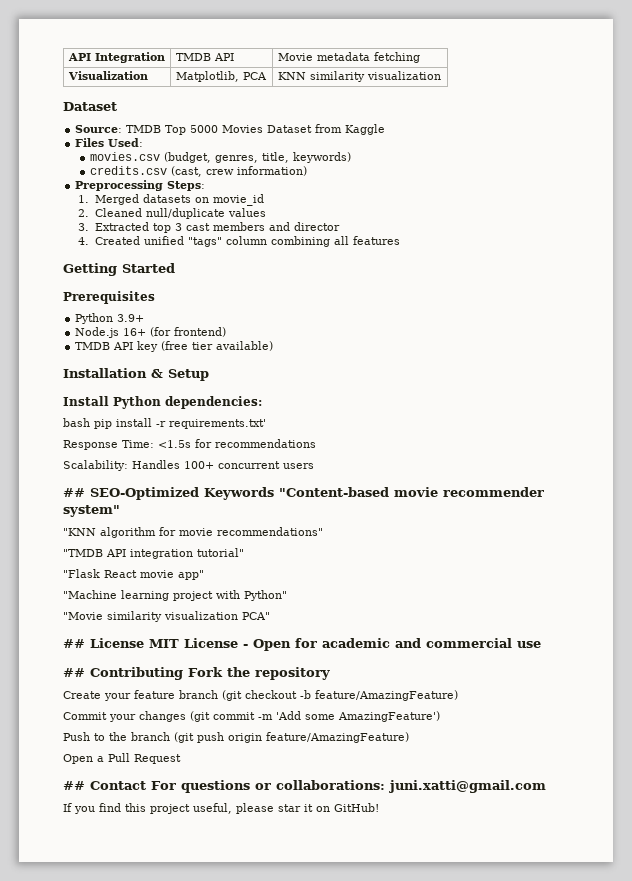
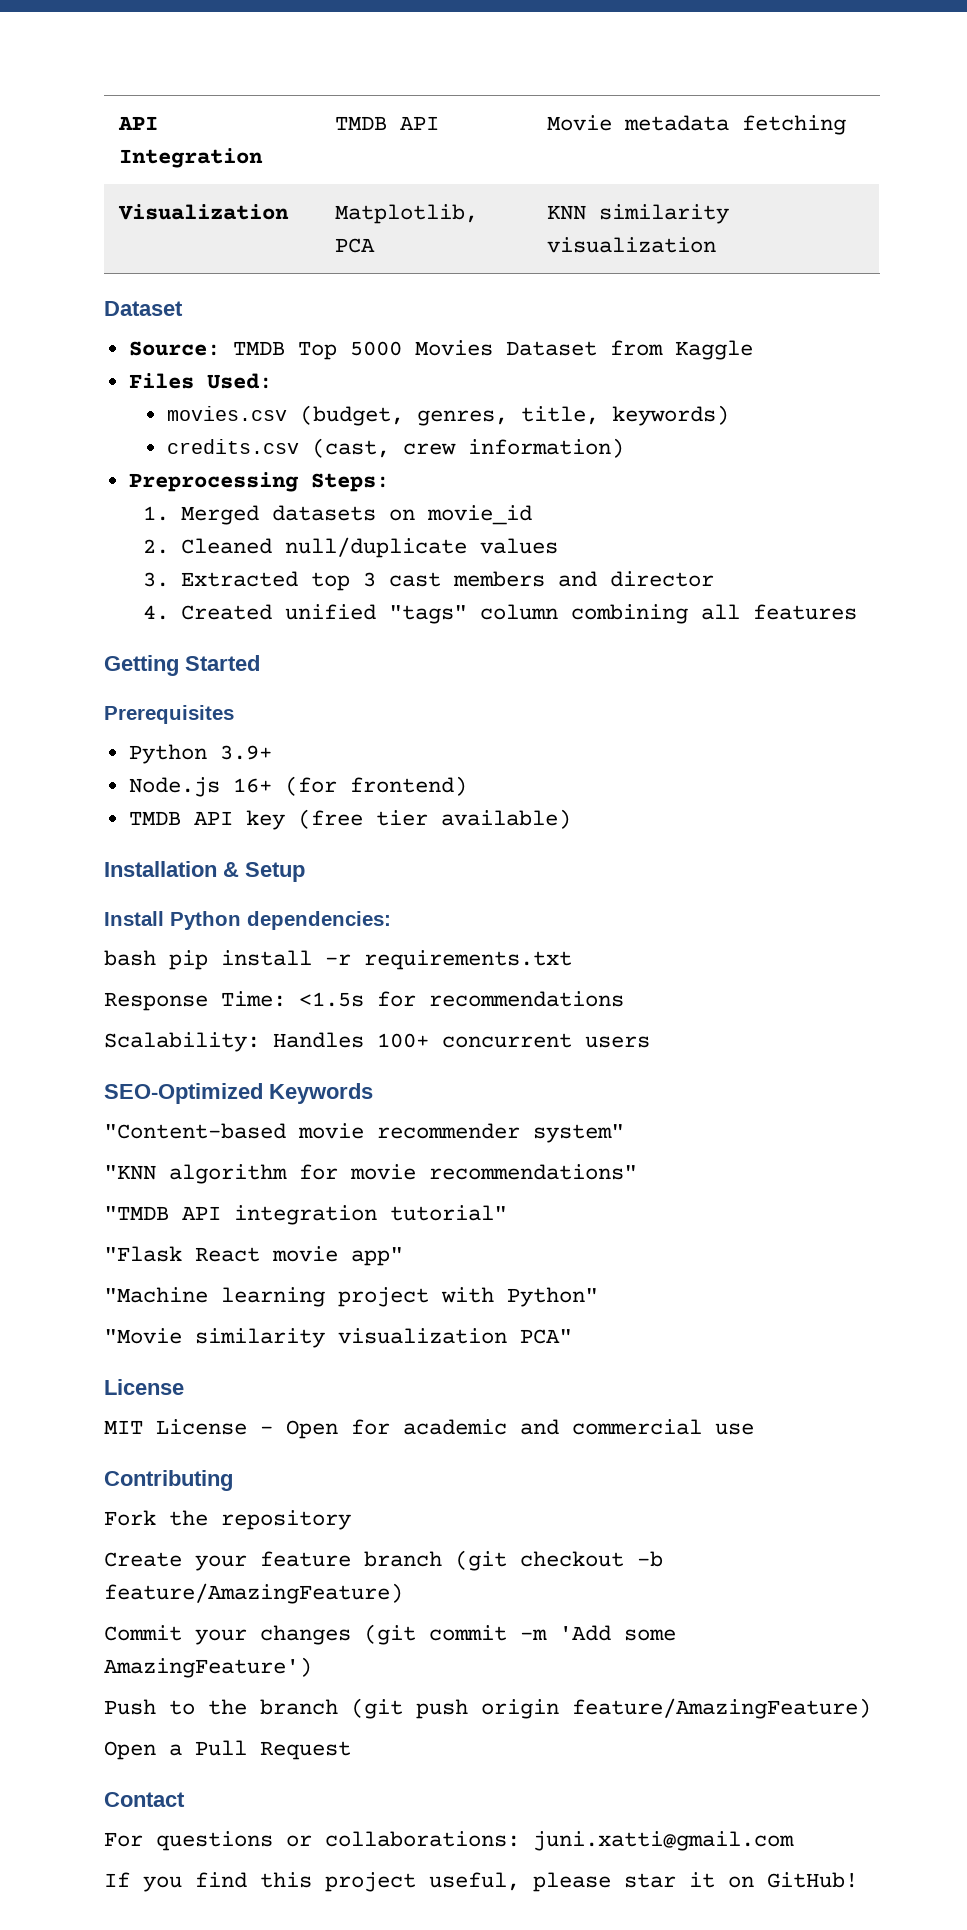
[169,419,266,429] requirements.txt' -> [364,950,572,970] requirements.txt
[63,488,85,497] ## -> (650, 1042) none
(274, 493) none -> (373, 1093) //
[63,638,144,648] ## License -> [104,1379,184,1395] License //
[63,668,85,677] ## -> (754, 1429) none
(183, 673) none -> (233, 1480) //
[63,781,85,790] ## -> (351, 1750) none
(146, 785) none -> (185, 1799) //

